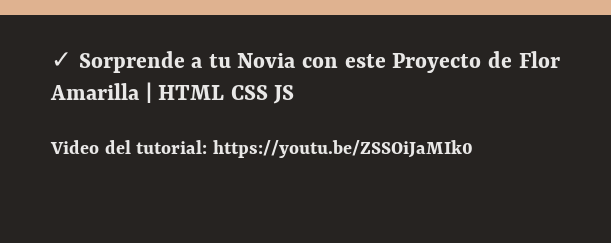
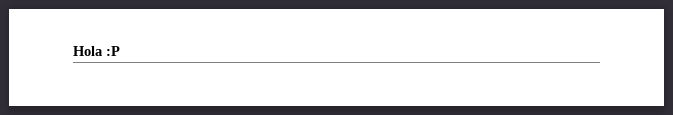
[51,51,560,73] [50,82,295,104] [50,140,474,158] ✓ Sorprende a tu Novia con este Proyecto de Flor Amarilla | HTML CSS JS // Video del tutorial: https://youtu.be/ZSSOiJaMIk0 -> [73,46,120,56] Hola :P

